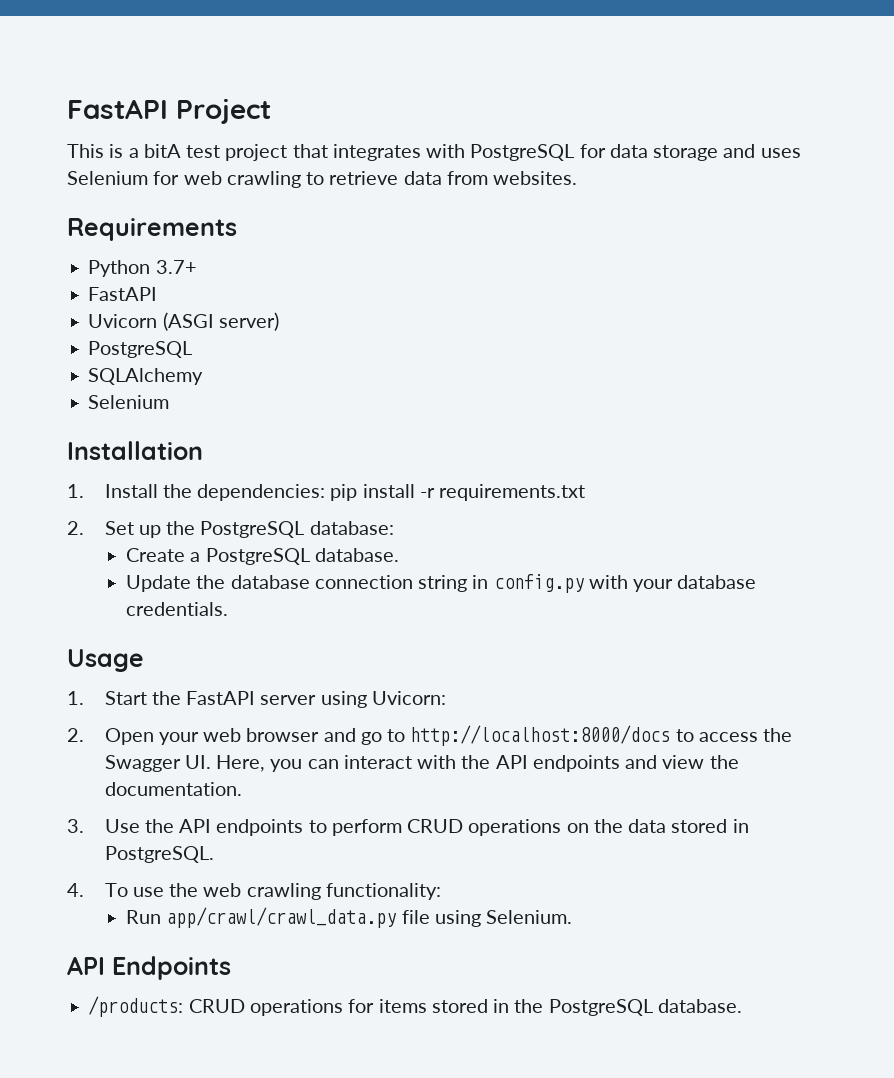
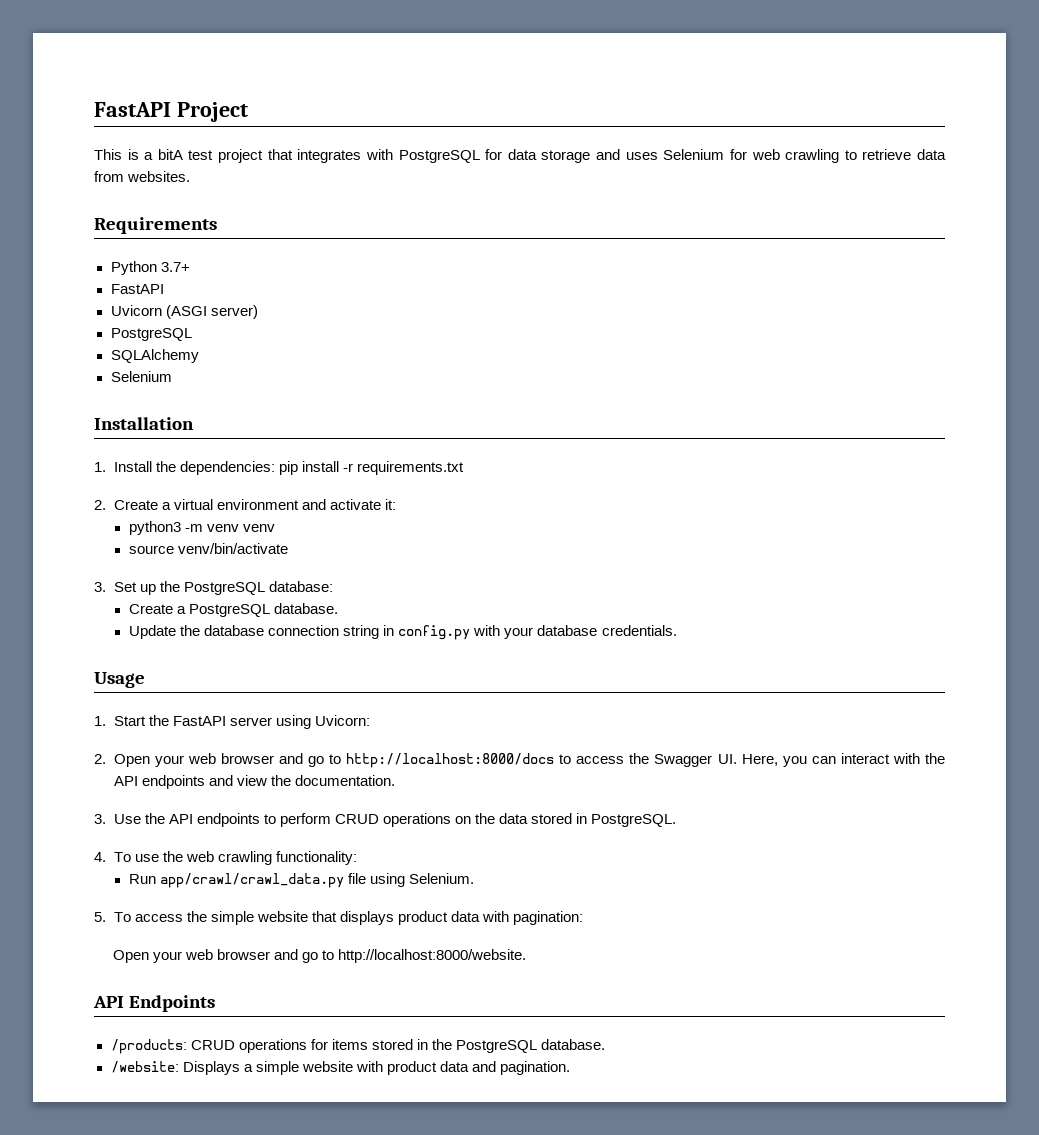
(84, 528) none -> [113,499,396,510] [128,521,276,535] [128,543,289,554] [94,582,106,592] Create a virtual environment and activate it: // python3 -m venv venv // source venv/bin/activate // 3.
(573, 917) none -> [94,911,583,925] [112,949,526,963] // 5. To access the simple website that displays product data with pagination: // Open your web browser and go to http://localhost:8000/website.
(742, 1006) none -> [110,1061,570,1075] // /website: Displays a simple website with product data and pagination.

